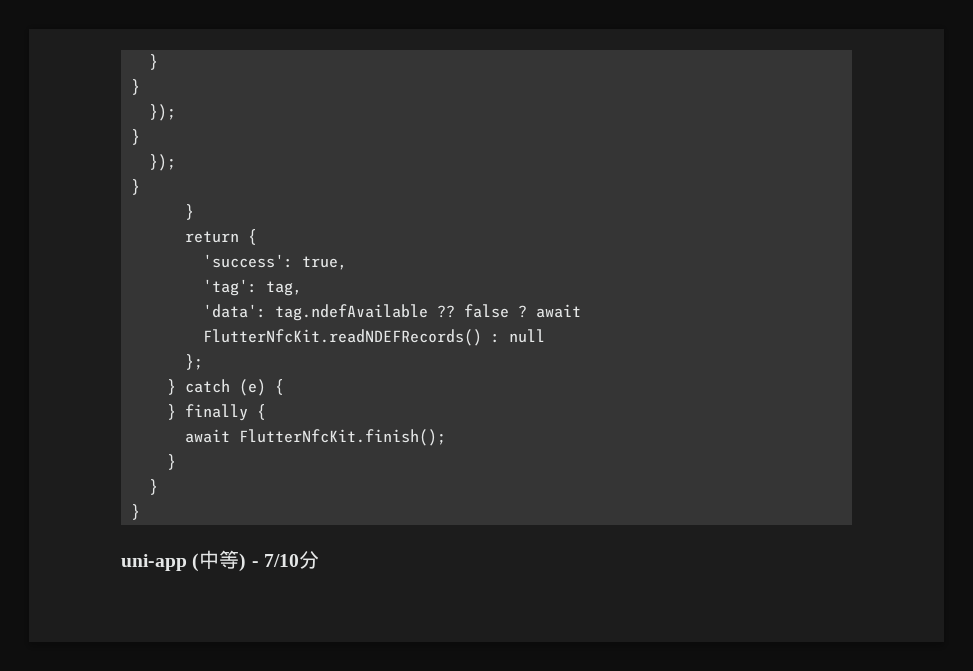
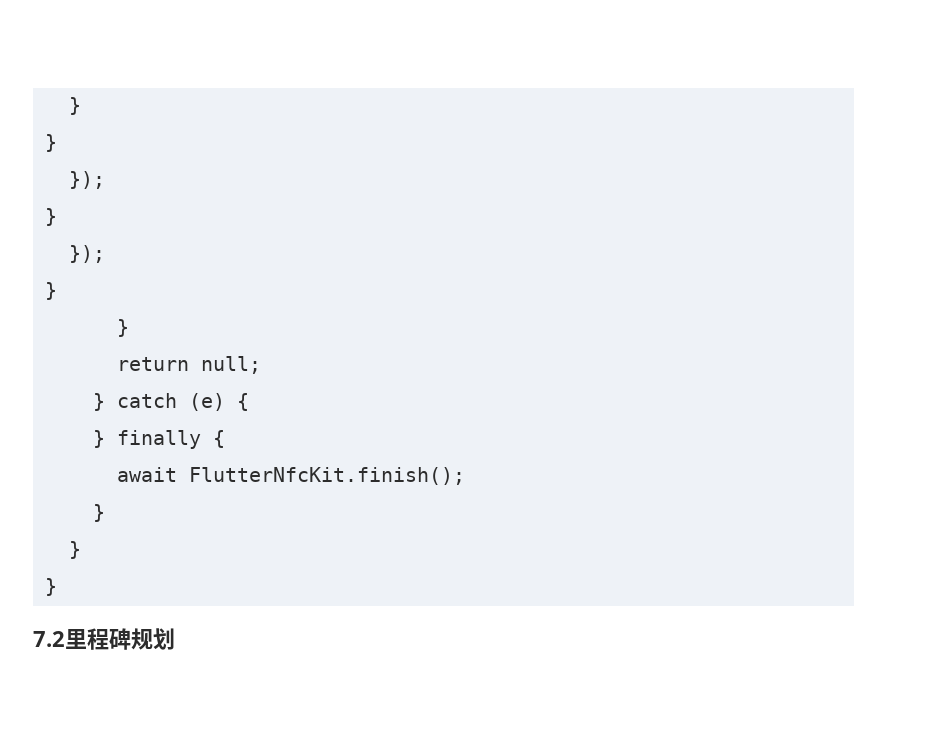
[248,229,258,245] [203,254,348,270] [203,279,303,296] [203,304,582,321] [203,329,546,346] [185,354,204,370] { // 'success': true, // 'tag': tag, // 'data': tag.ndefAvailable ?? false ? await FlutterNfcKit.readNDEFRecords() : null // }; -> [201,356,261,374] null;
[121,550,319,572] uni-app (中等) - 7/10分 -> [33,628,175,650] 7.2里程碑规划

